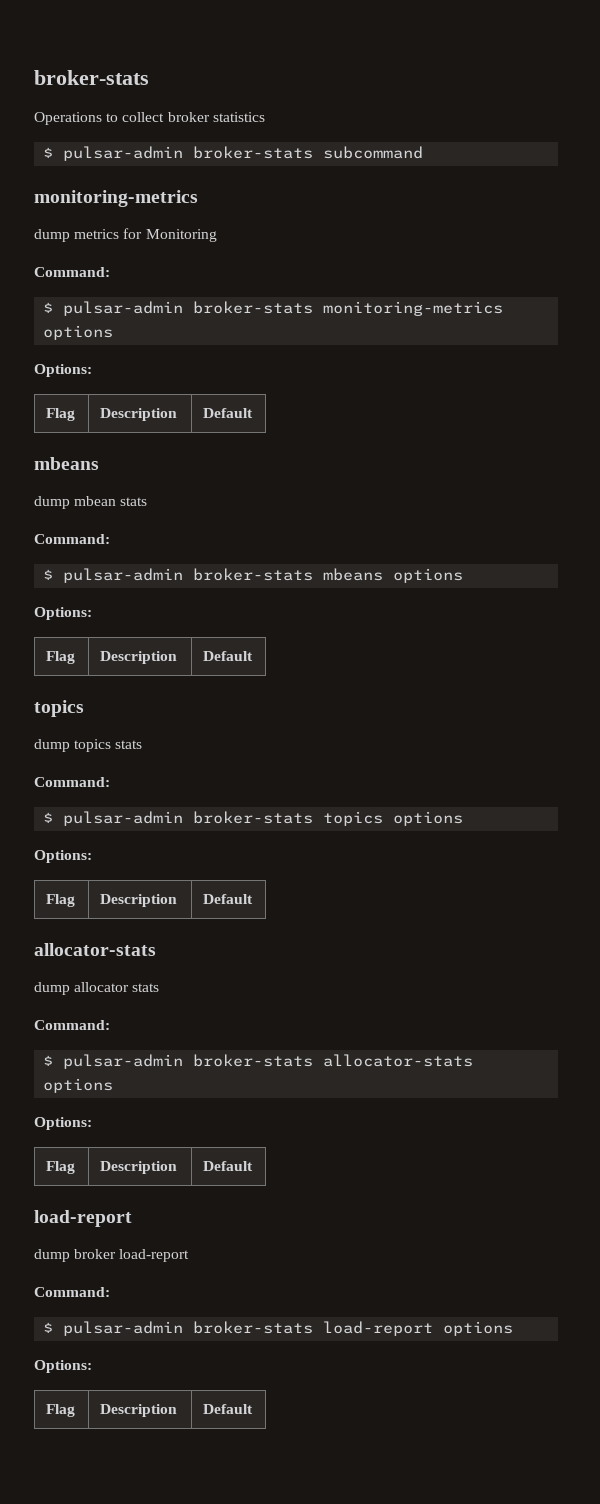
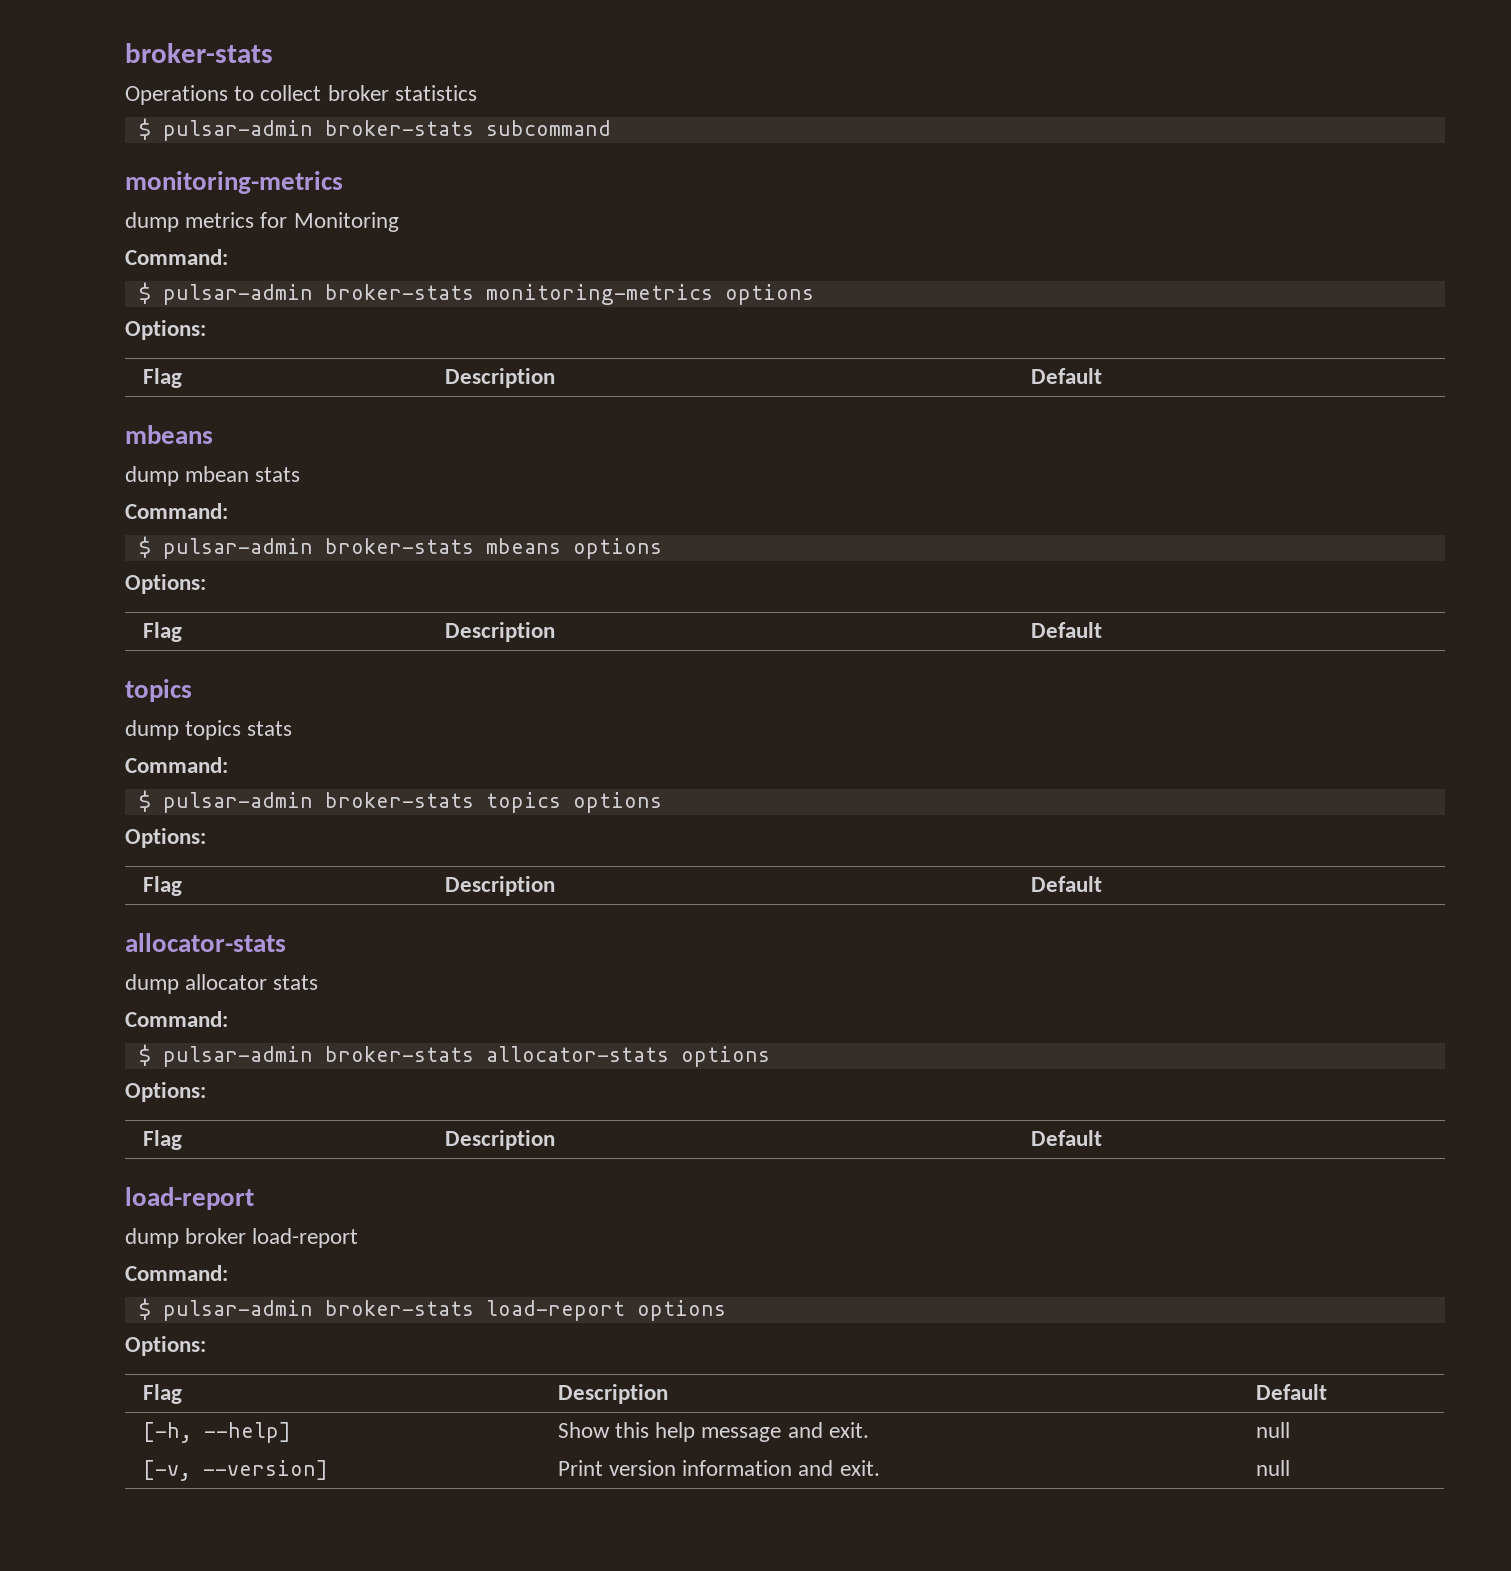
(254, 1409) none -> [142,1422,291,1443] [557,1422,869,1442] [1255,1422,1290,1438] [142,1460,328,1481] [557,1460,880,1476] [1255,1460,1290,1476] // [-h, --help] | Show this help message and exit. | null // [-v, --version] | Print version information and exit. | null

